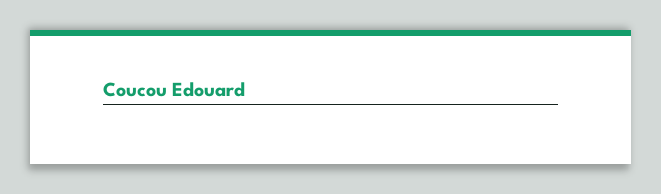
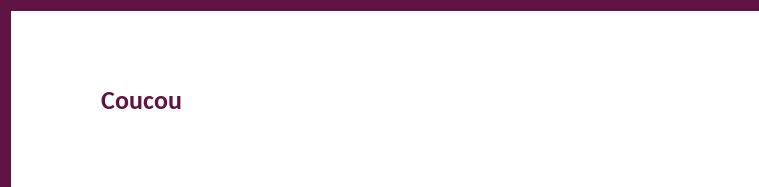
[172,82,246,97] Edouard -> (182, 100) none

